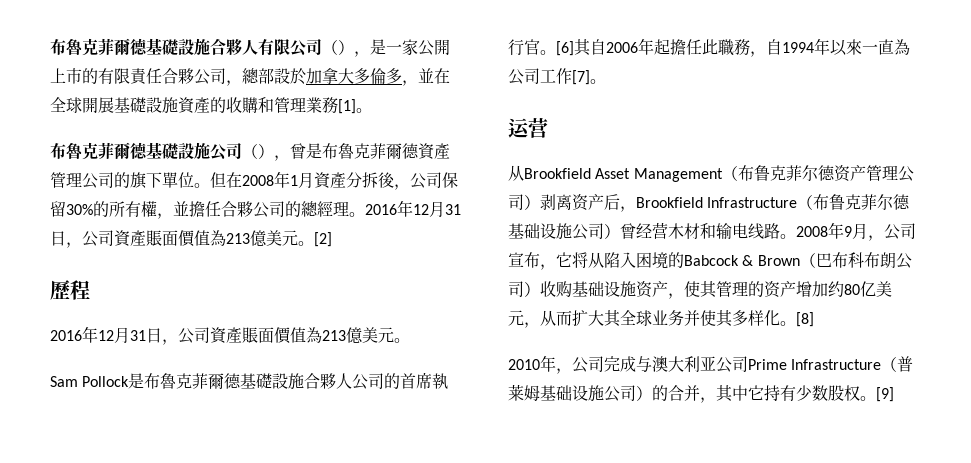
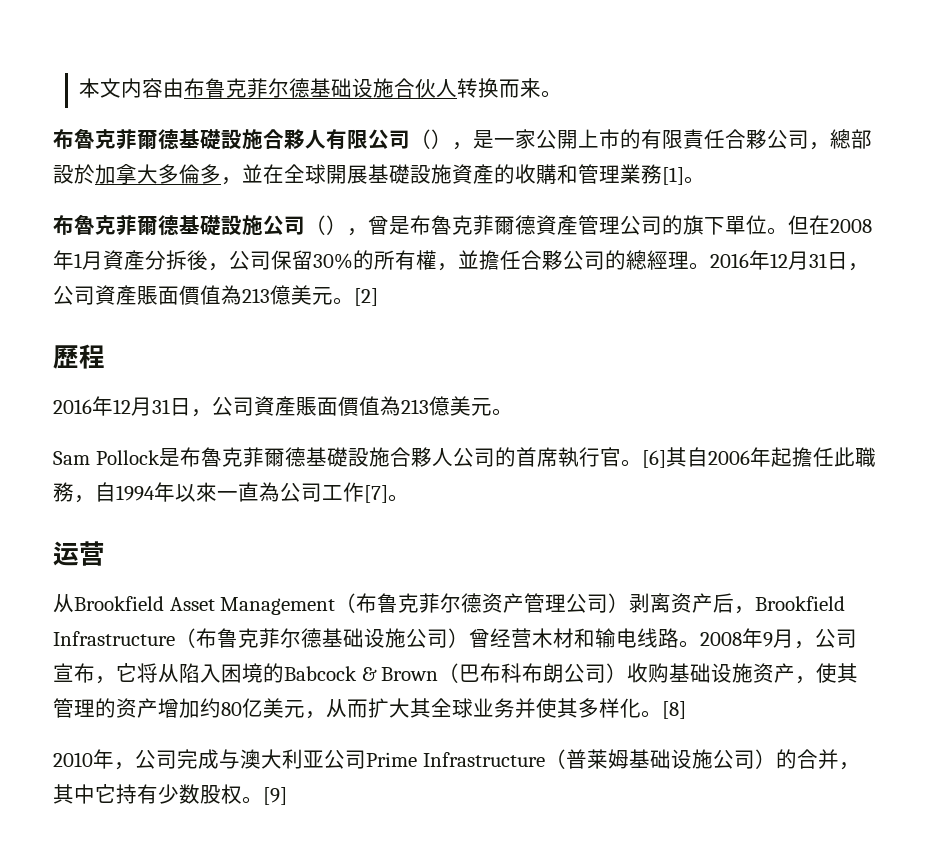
(50, 46) none -> [79,78,563,98] 本文内容由布鲁克菲尔德基础设施合伙人转换而来。 //

